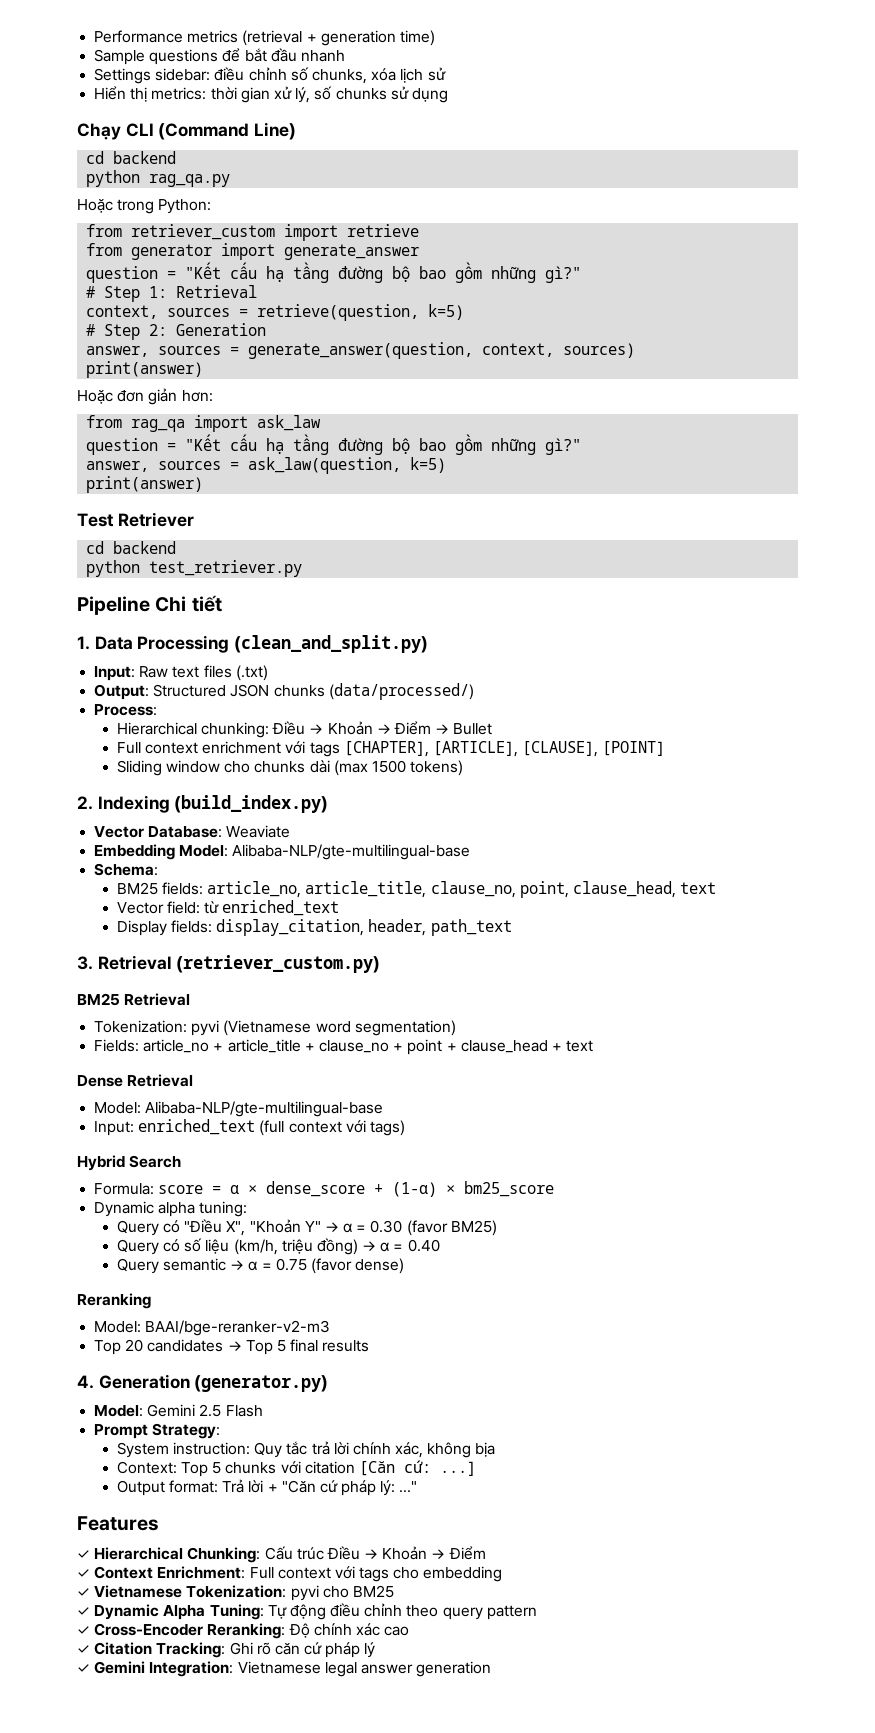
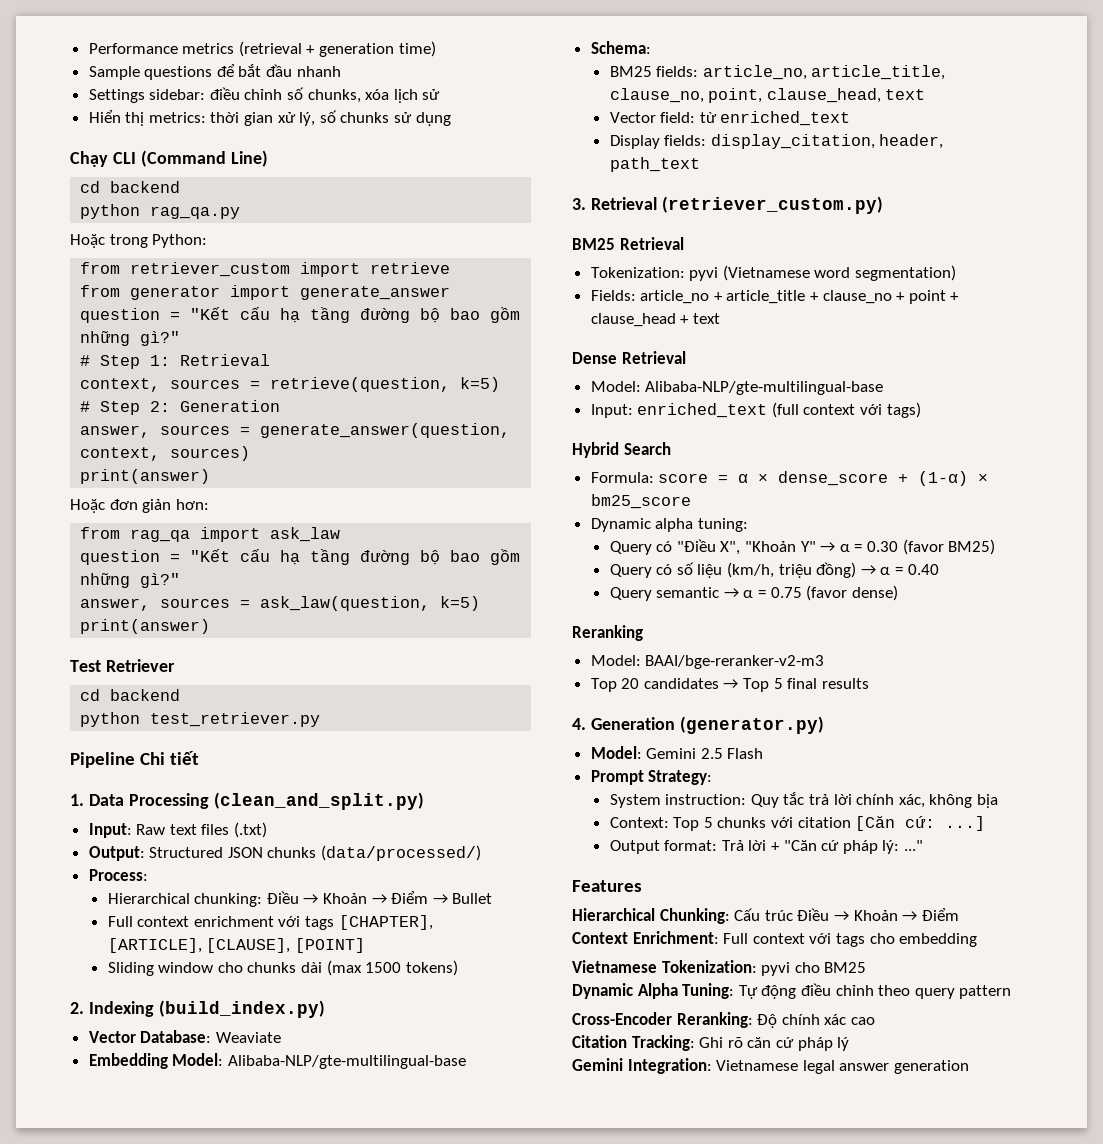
[77,1550,90,1559] ✓ -> (642, 886) none
[77,1569,90,1578] ✓ -> (959, 914) none
[77,1588,90,1597] ✓ -> (978, 940) none
[77,1607,90,1616] ✓ -> (867, 967) none
[77,1626,90,1635] ✓ -> (1012, 992) none
[77,1645,90,1654] ✓ -> (875, 1021) none
[77,1664,90,1673] ✓ -> (850, 1044) none

